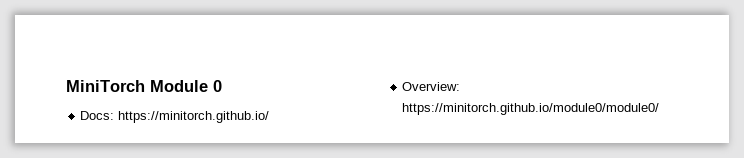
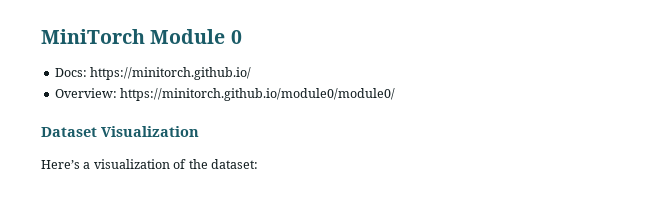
(660, 109) none -> [41,126,199,137] [41,159,258,169] // Dataset Visualization // Here’s a visualization of the dataset:

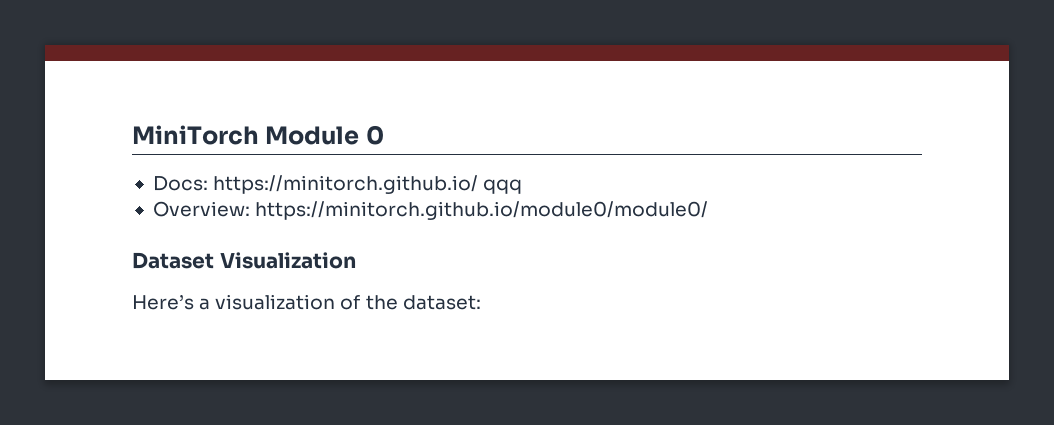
(252, 73) none -> [483,179,523,194] qqq

